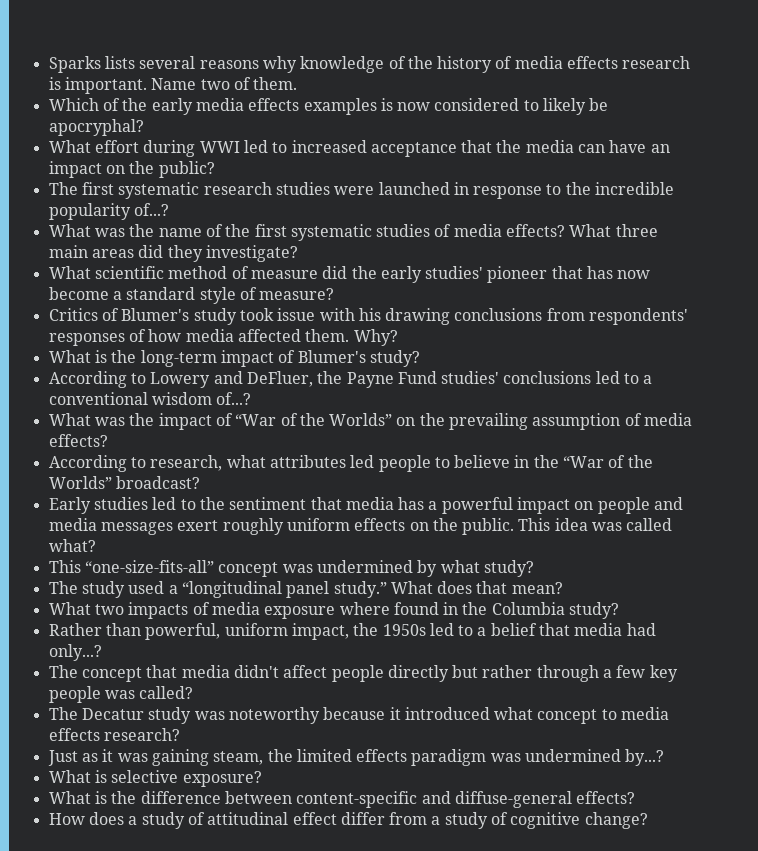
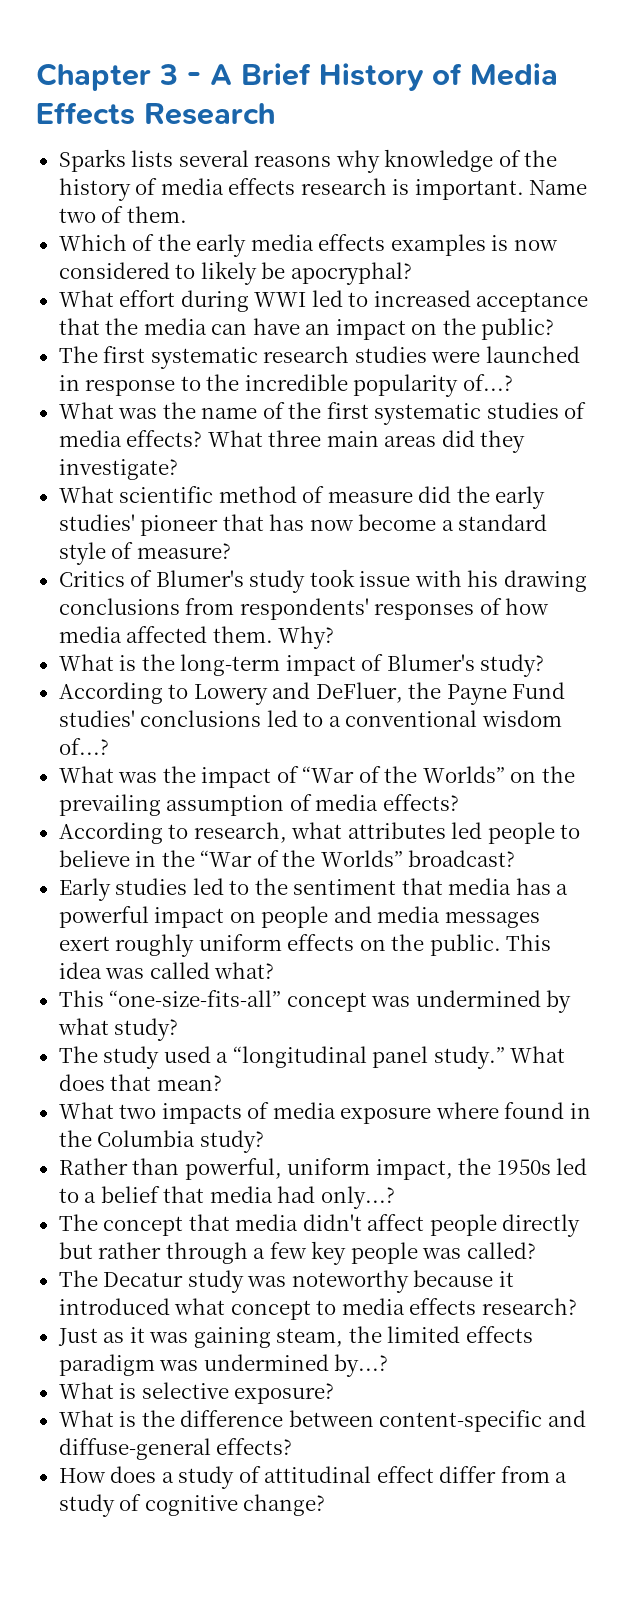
(48, 64) none -> [36,63,558,91] [36,102,275,125] Chapter 3 - A Brief History of Media Effects Research //

